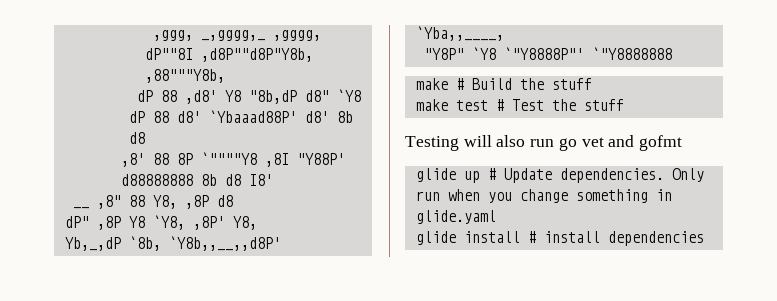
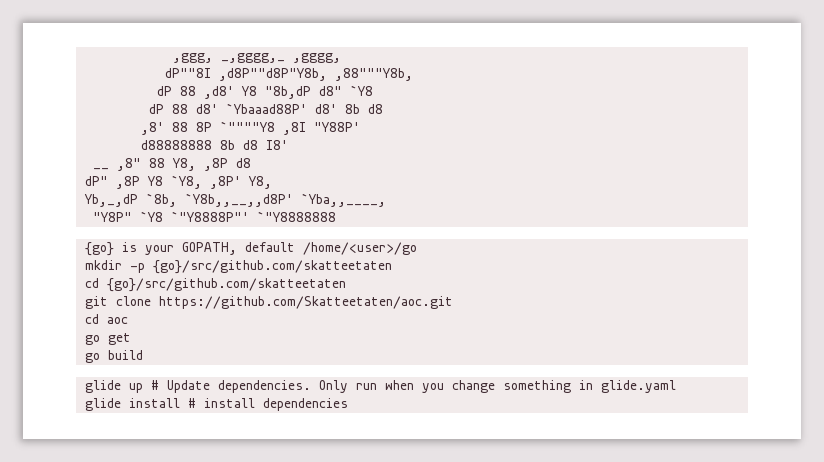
[415,78,592,90] [415,99,624,111] [405,135,683,151] make # Build the stuff // make test # Test the stuff // Testing will also run go vet and gofmt -> [84,242,417,256] [84,260,392,274] [84,278,346,292] [84,296,453,309] [84,314,128,324] [84,333,131,345] [84,350,143,363] {go} is your GOPATH, default /home/<user>/go // mkdir -p {go}/src/github.com/skatteetaten // cd {go}/src/github.com/skatteetaten // git clone https://github.com/Skatteetaten/aoc.git // cd aoc // go get // go build

